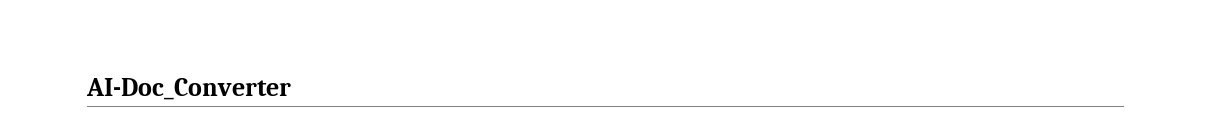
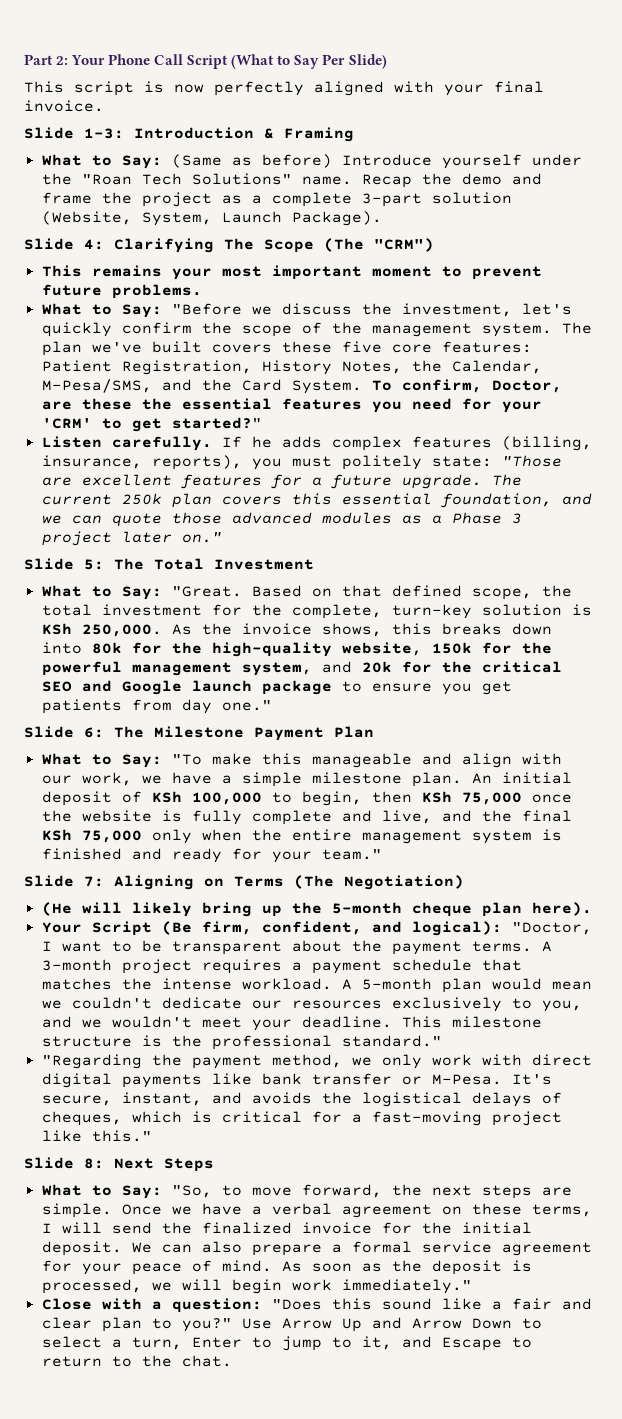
[86,78,291,100] AI-Doc_Converter -> [24,54,387,69] [24,81,544,96] [24,100,104,112] [24,127,354,142] [41,154,582,169] [41,173,542,188] [41,192,512,207] [41,211,382,226] [24,238,434,253] [41,265,542,280] [41,284,202,299] [41,303,572,318] [41,322,592,337] [41,341,532,356] [41,360,542,375] [41,379,562,394] [41,398,542,413] [41,417,262,432] [41,436,592,451] [41,455,562,470] [41,474,522,489] [41,493,592,508] [41,512,522,527] [41,531,222,546] [24,558,314,570] [41,585,572,600] [41,604,592,619] [41,623,552,637] [41,642,552,657] [41,661,562,676] [41,680,512,695] [41,699,272,714] [24,726,374,741] [41,753,562,768] [41,772,572,787] [41,791,572,806] [41,810,572,825] [41,829,562,844] [41,848,382,863] [24,875,464,890] [41,902,592,917] [41,921,592,936] [41,940,552,955] [41,959,522,974] [41,978,592,993] [41,997,582,1012] [41,1016,542,1031] [41,1035,442,1050] [41,1054,592,1069] [41,1073,552,1088] [41,1092,562,1107] [41,1111,562,1126] [41,1130,152,1142] [24,1157,214,1172] [41,1184,572,1199] [41,1203,592,1218] [41,1222,532,1234] [41,1241,592,1256] [41,1260,532,1275] [41,1279,472,1294] [41,1298,592,1313] [41,1317,542,1332] [41,1336,532,1351] [41,1355,232,1367] Part 2: Your Phone Call Script (What to Say Per Slide) // This script is now perfectly aligned with your final invoice. // Slide 1-3: Introduction & Framing // What to Say: (Same as before) Introduce yourself under the "Roan Tech Solutions" name. Recap the demo and frame the project as a complete 3-part solution (Website, System, Launch Package). // Slide 4: Clarifying The Scope (The "CRM") // This remains your most important moment to prevent future problems. // What to Say: "Before we discuss the investment, let's quickly confirm the scope of the management system. The plan we've built covers these five core features: Patient Registration, History Notes, the Calendar, M-Pesa/SMS, and the Card System. To confirm, Doctor, are these the essential features you need for your 'CRM' to get started?" // Listen carefully. If he adds complex features (billing, insurance, reports), you must politely state: "Those are excellent features for a future upgrade. The current 250k plan covers this essential foundation, and we can quote those advanced modules as a Phase 3 project later on." // Slide 5: The Total Investment // What to Say: "Great. Based on that defined scope, the total investment for the complete, turn-key solution is KSh 250,000. As the invoice shows, this breaks down into 80k for the high-quality website, 150k for the powerful management system, and 20k for the critical SEO and Google launch package to ensure you get patients from day one." // Slide 6: The Milestone Payment Plan // What to Say: "To make this manageable and align with our work, we have a simple milestone plan. An initial deposit of KSh 100,000 to begin, then KSh 75,000 once the website is fully complete and live, and the final KSh 75,000 only when the entire management system is finished and ready for your team." // Slide 7: Aligning on Terms (The Negotiation) // (He will likely bring up the 5-month cheque plan here). // Your Script (Be firm, confident, and logical): "Doctor, I want to be transparent about the payment terms. A 3-month project requires a payment schedule that matches the intense workload. A 5-month plan would mean we couldn't dedicate our resources exclusively to you, and we wouldn't meet your deadline. This milestone structure is the professional standard." // "Regarding the payment method, we only work with direct digital payments like bank transfer or M-Pesa. It's secure, instant, and avoids the logistical delays of cheques, which is critical for a fast-moving project like this." // Slide 8: Next Steps // What to Say: "So, to move forward, the next steps are simple. Once we have a verbal agreement on these terms, I will send the finalized invoice for the initial deposit. We can also prepare a formal service agreement for your peace of mind. As soon as the deposit is processed, we will begin work immediately." // Close with a question: "Does this sound like a fair and clear plan to you?" Use Arrow Up and Arrow Down to select a turn, Enter to jump to it, and Escape to return to the chat.

